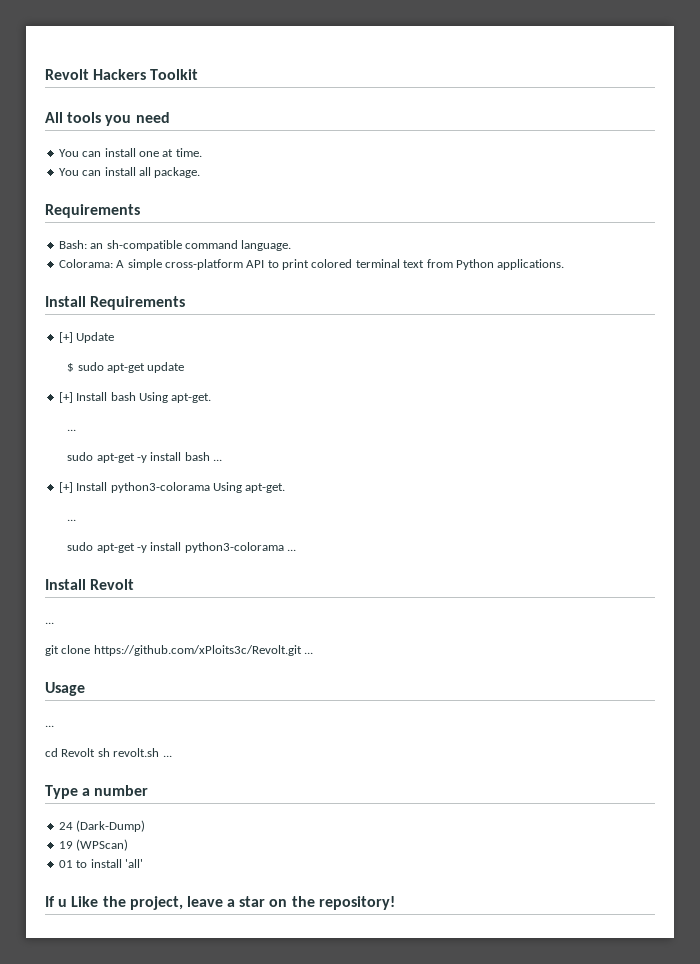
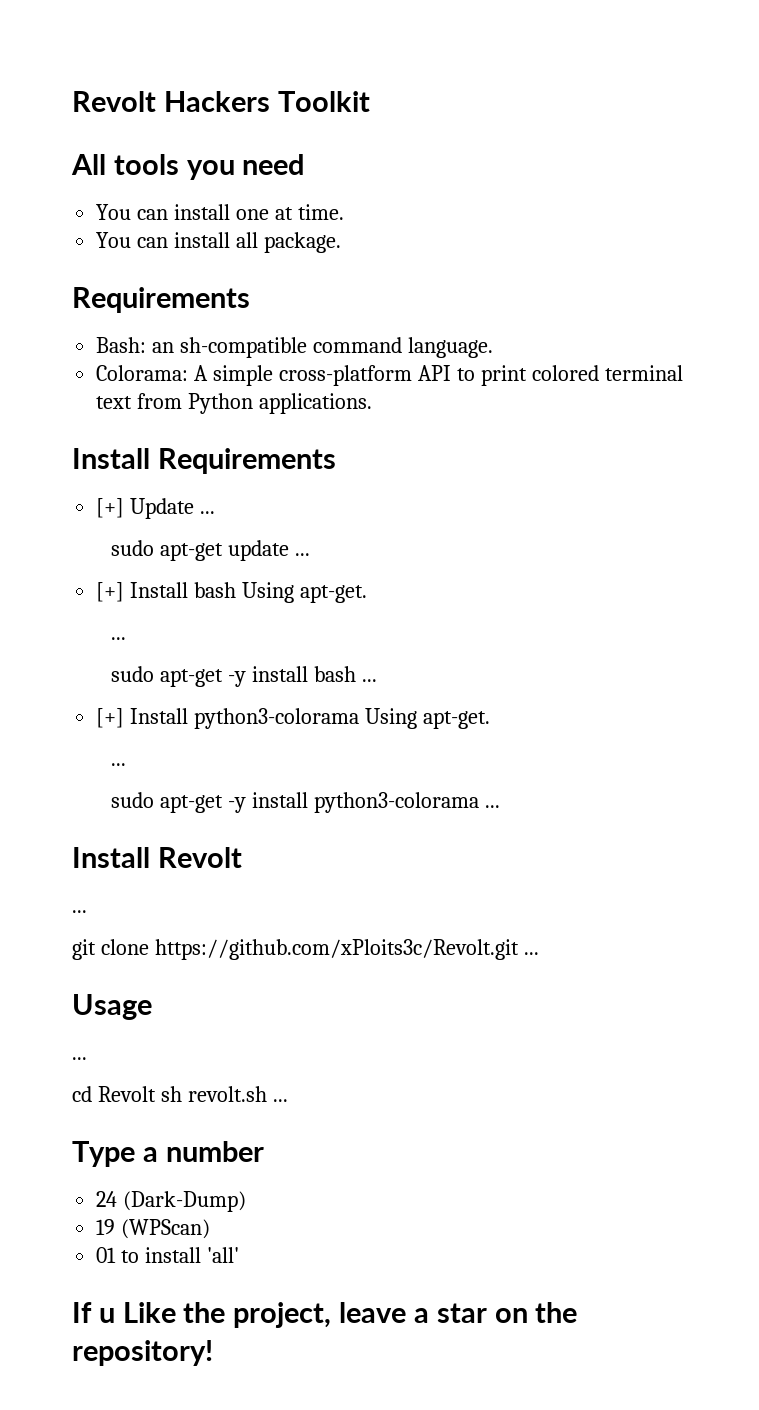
[67,363,75,372] // $ -> [200,511,216,514] ... //
(185, 367) none -> [294,553,310,556] ...

